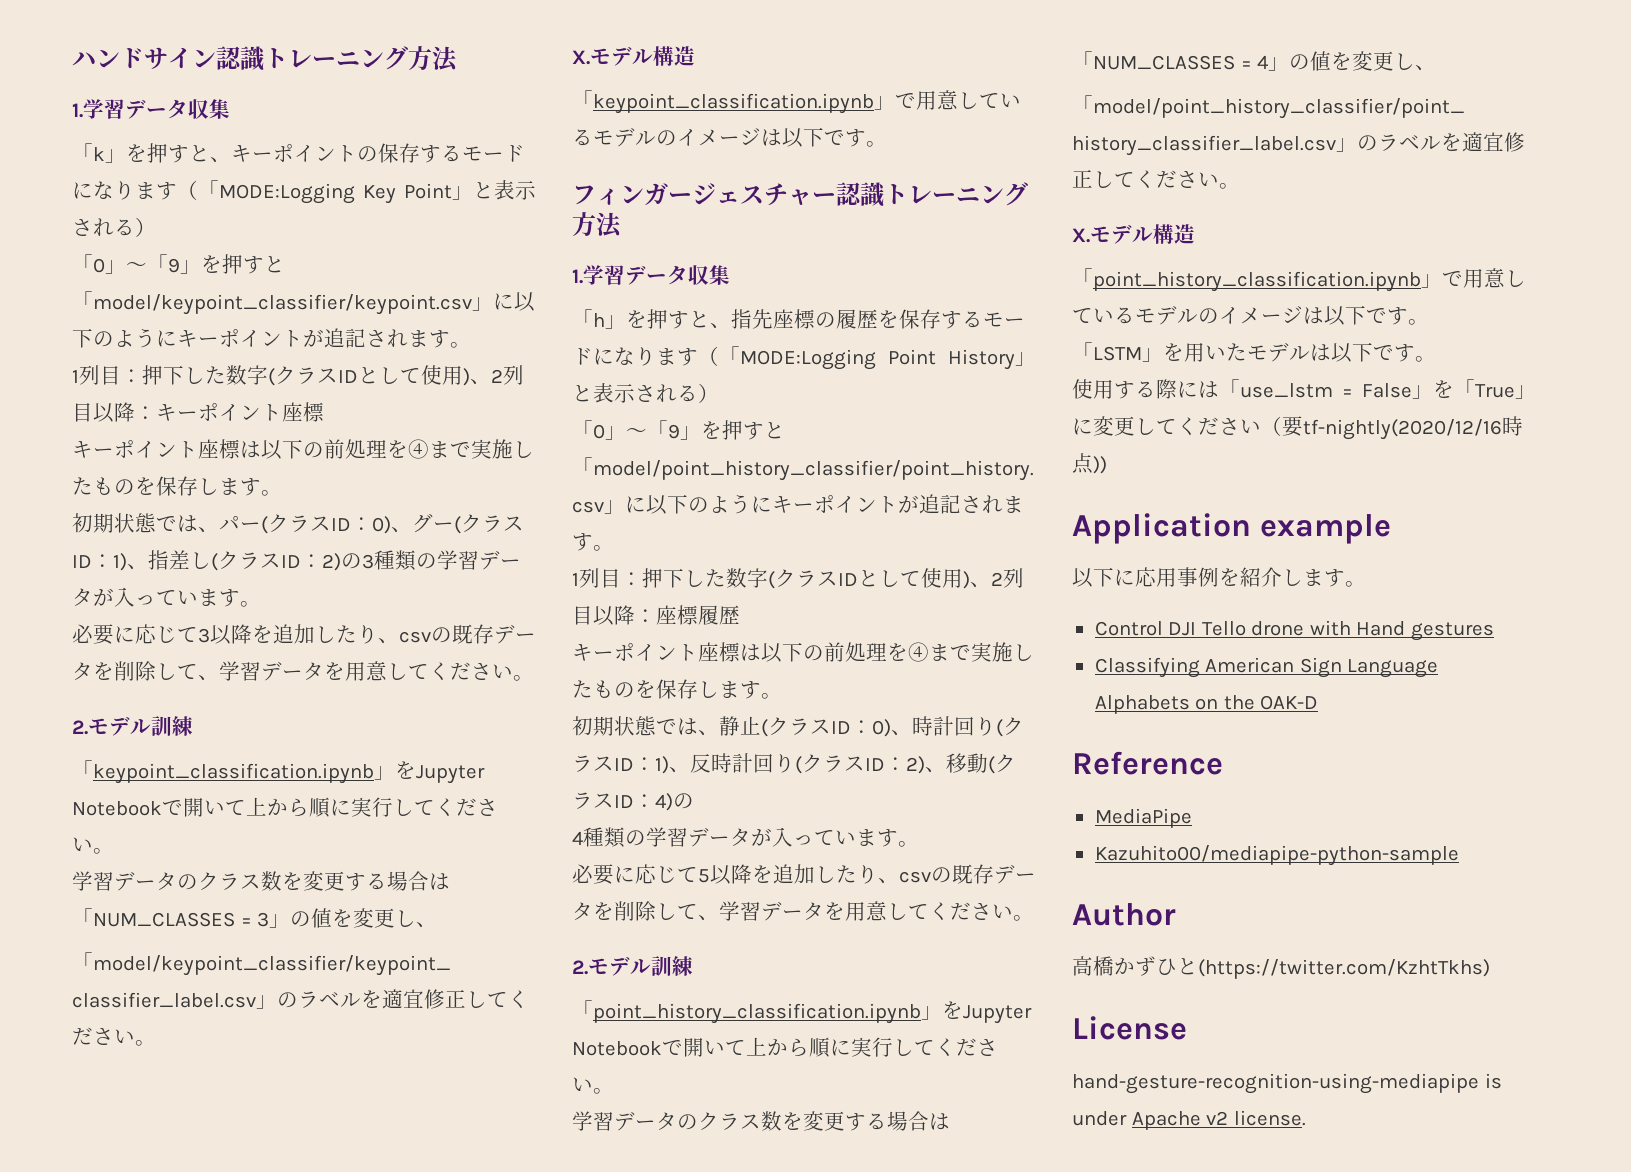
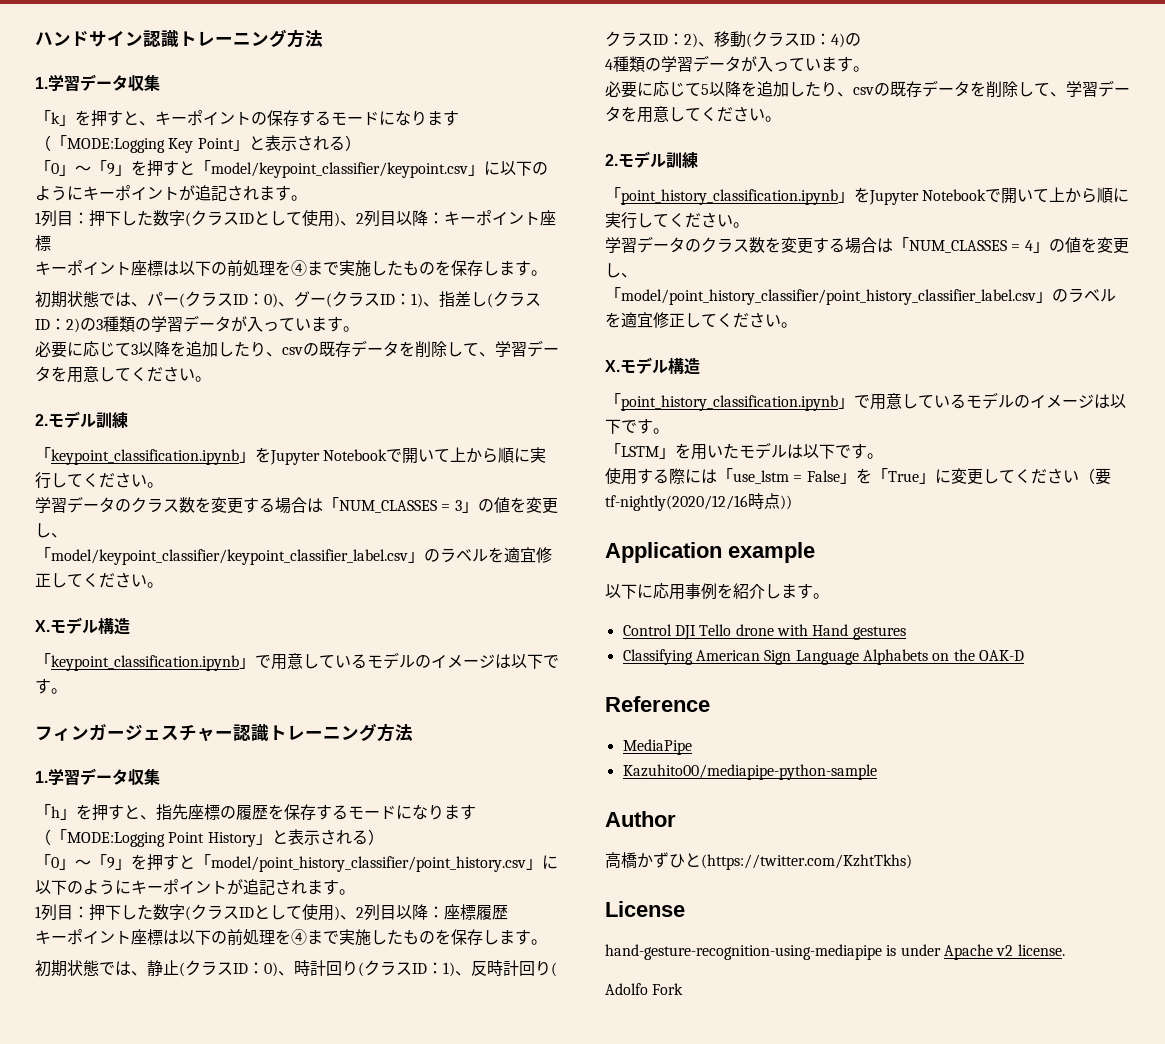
(1306, 1118) none -> [605,983,684,995] // Adolfo Fork

